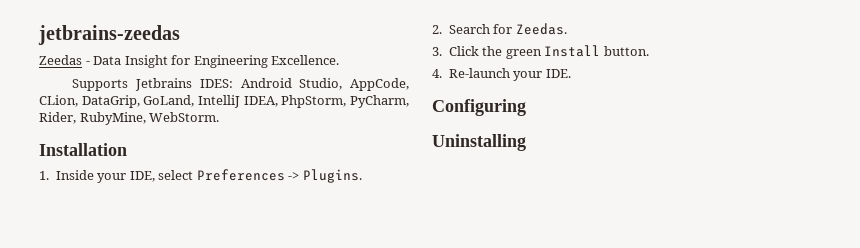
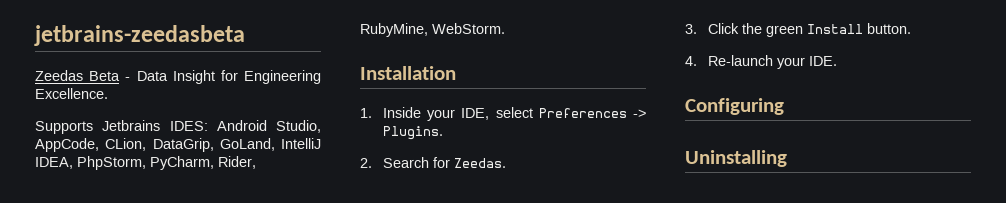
[38,25,180,45] jetbrains-zeedas -> [34,25,245,46] jetbrains-zeedasbeta
(82, 60) none -> [89,71,121,81] Beta

